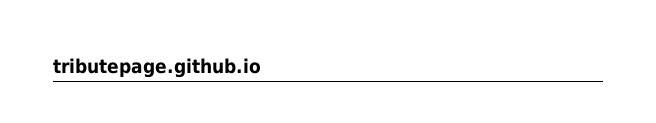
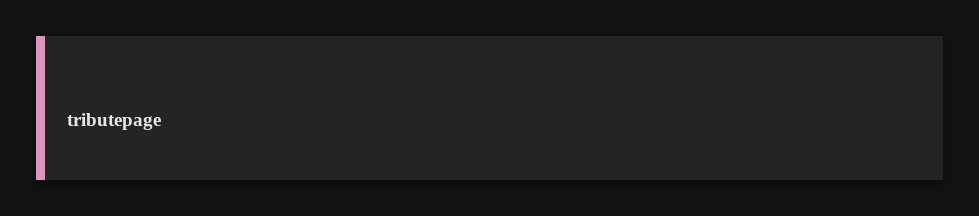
[53,58,261,78] tributepage.github.io -> [67,113,161,130] tributepage

